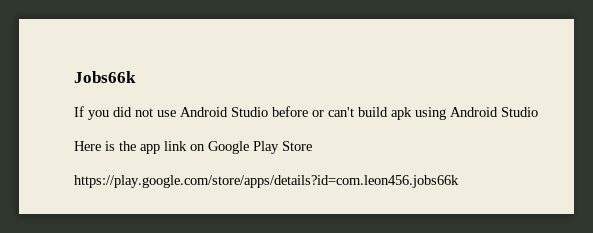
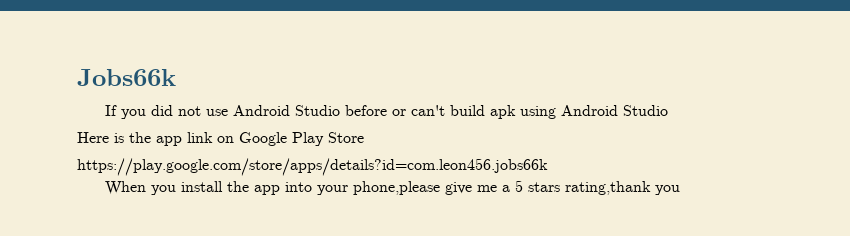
(459, 181) none -> [105,180,681,195] // When you install the app into your phone,please give me a 5 stars rating,thank you

